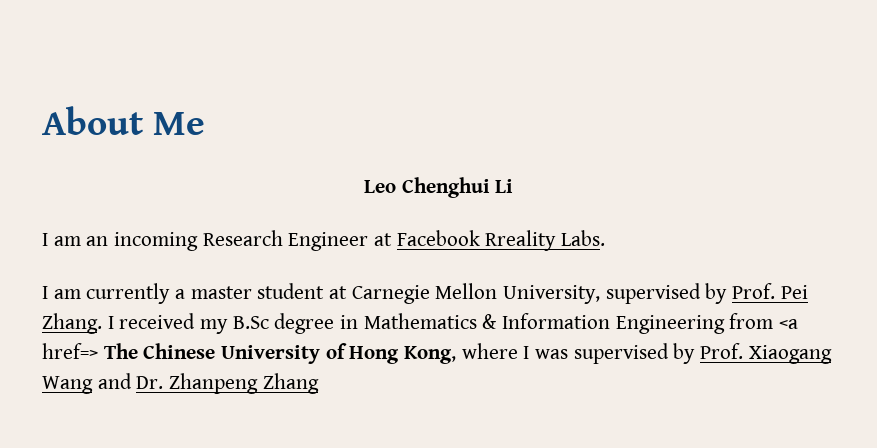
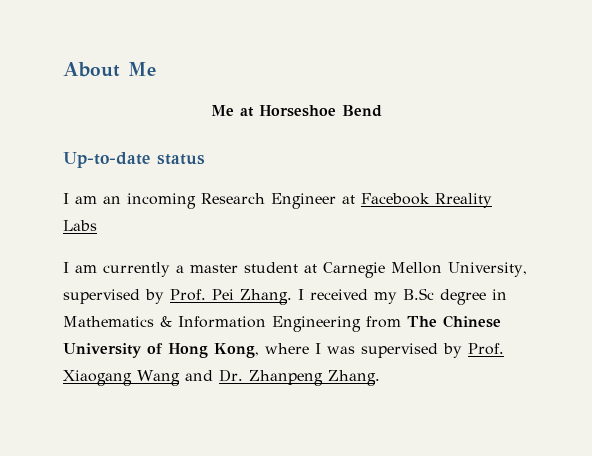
[363,177,514,198] Leo Chenghui Li -> [210,105,382,117] [63,152,205,168] Me at Horseshoe Bend // Up-to-date status
[561,230,606,246] Labs. -> [63,220,97,231] Labs
[779,319,799,329] [42,343,98,359] <a href=> -> (401, 322) none
[262,373,319,394] Zhang -> [327,370,380,386] Zhang.

